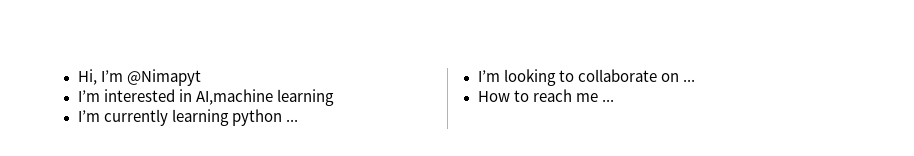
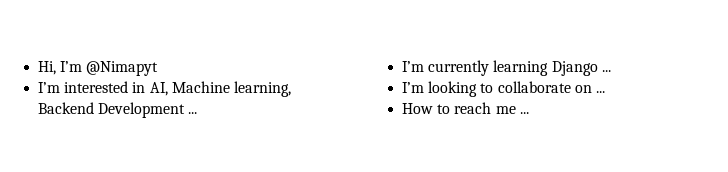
[195,89,334,106] AI,machine learning -> [149,81,291,97] [38,102,198,118] AI, Machine learning, Backend Development ...
[231,109,282,126] python -> [551,61,598,76] Django

